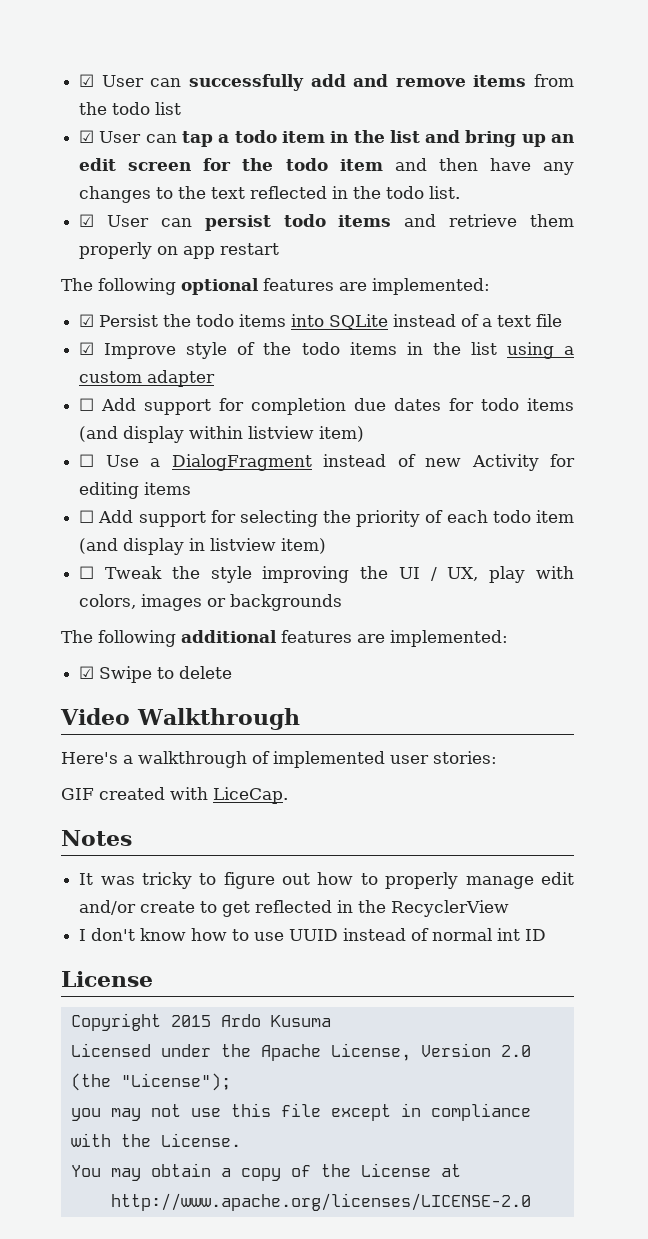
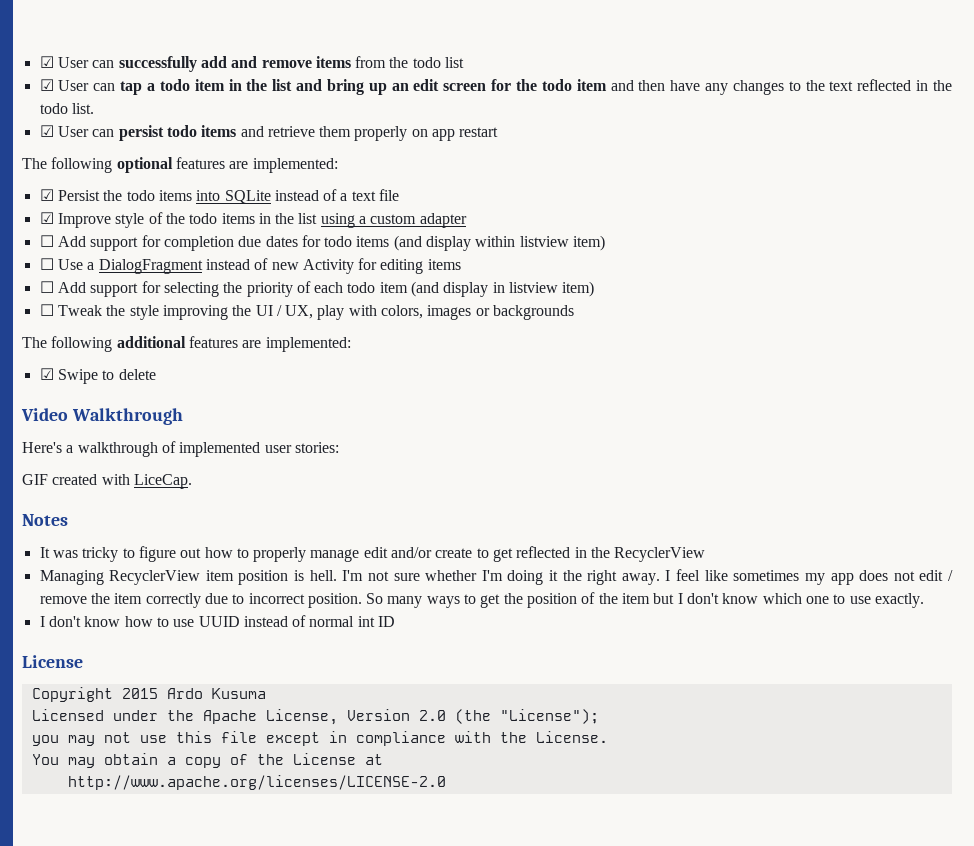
(510, 908) none -> [39,569,953,585] [39,592,924,608] // Managing RecyclerView item position is hell. I'm not sure whether I'm doing it the right away. I feel like sometimes my app does not edit / remove the item correctly due to incorrect position. So many ways to get the position of the item but I don't know which one to use exactly.

